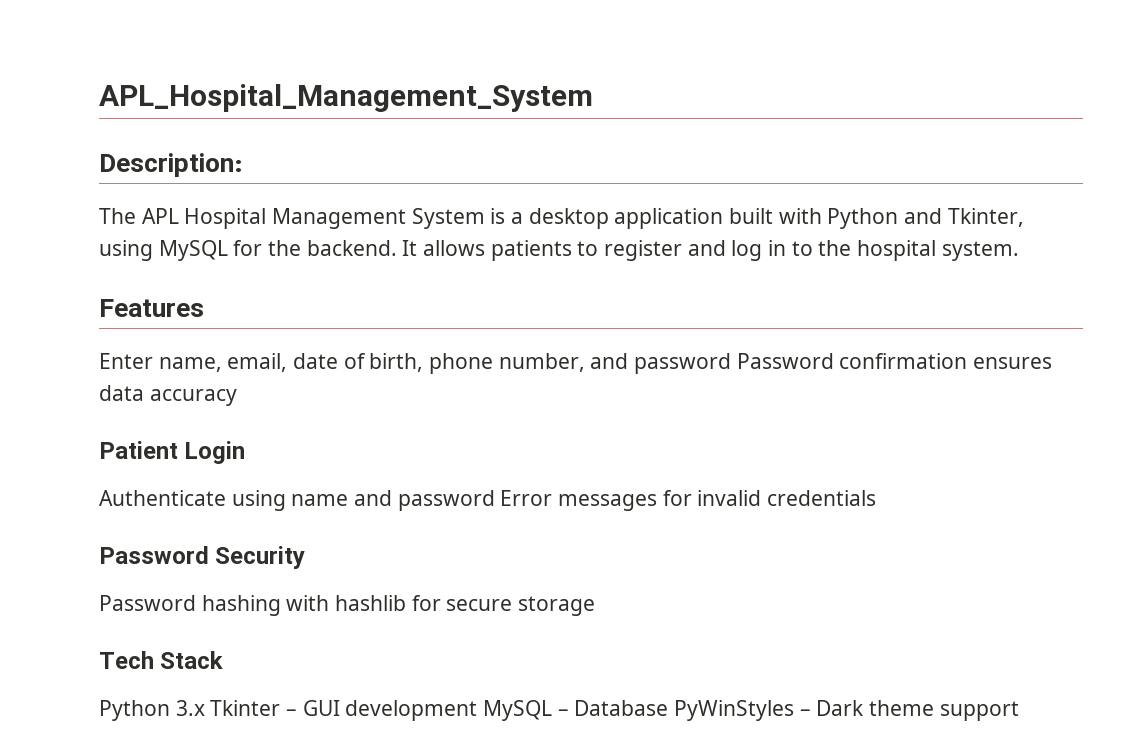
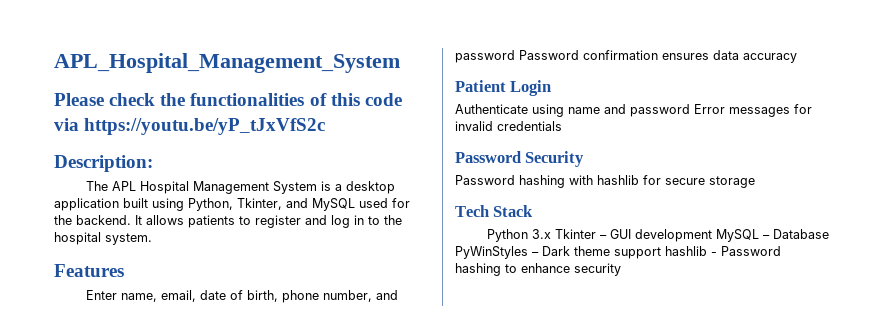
(593, 98) none -> [54,93,402,106] [54,118,326,135] // Please check the functionalities of this code via https://youtu.be/yP_tJxVfS2c
[778,208,1024,229] [99,240,228,261] with Python and Tkinter, using MySQL -> [152,198,388,211] using Python, Tkinter, and MySQL used
(1019, 711) none -> [665,246,781,256] [455,263,621,276] hashlib - Password hashing to enhance security

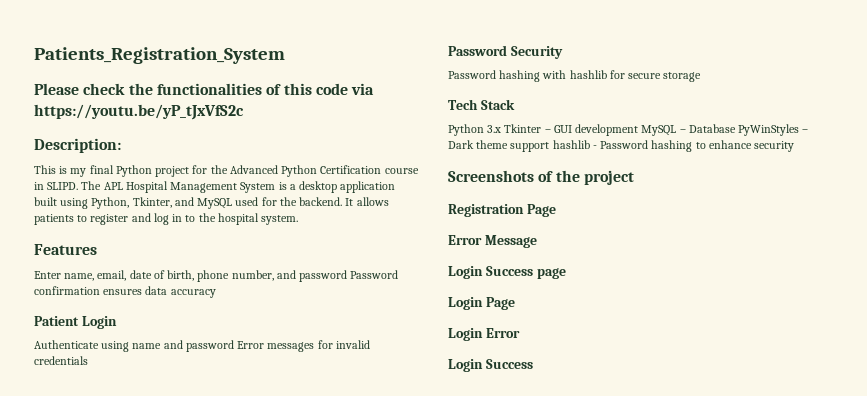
[54,53,400,73] APL_Hospital_Management_System -> [34,47,285,64] Patients_Registration_System
(153, 163) none -> [34,165,419,177] [34,182,79,190] This is my final Python project for the Advanced Python Certification course in SLIPD.
(621, 269) none -> [448,170,634,185] [448,204,556,217] [448,235,537,248] [448,266,566,279] [448,297,515,310] [448,328,520,341] [448,359,533,372] // Screenshots of the project // Registration Page // Error Message // Login Success page // Login Page // Login Error // Login Success

